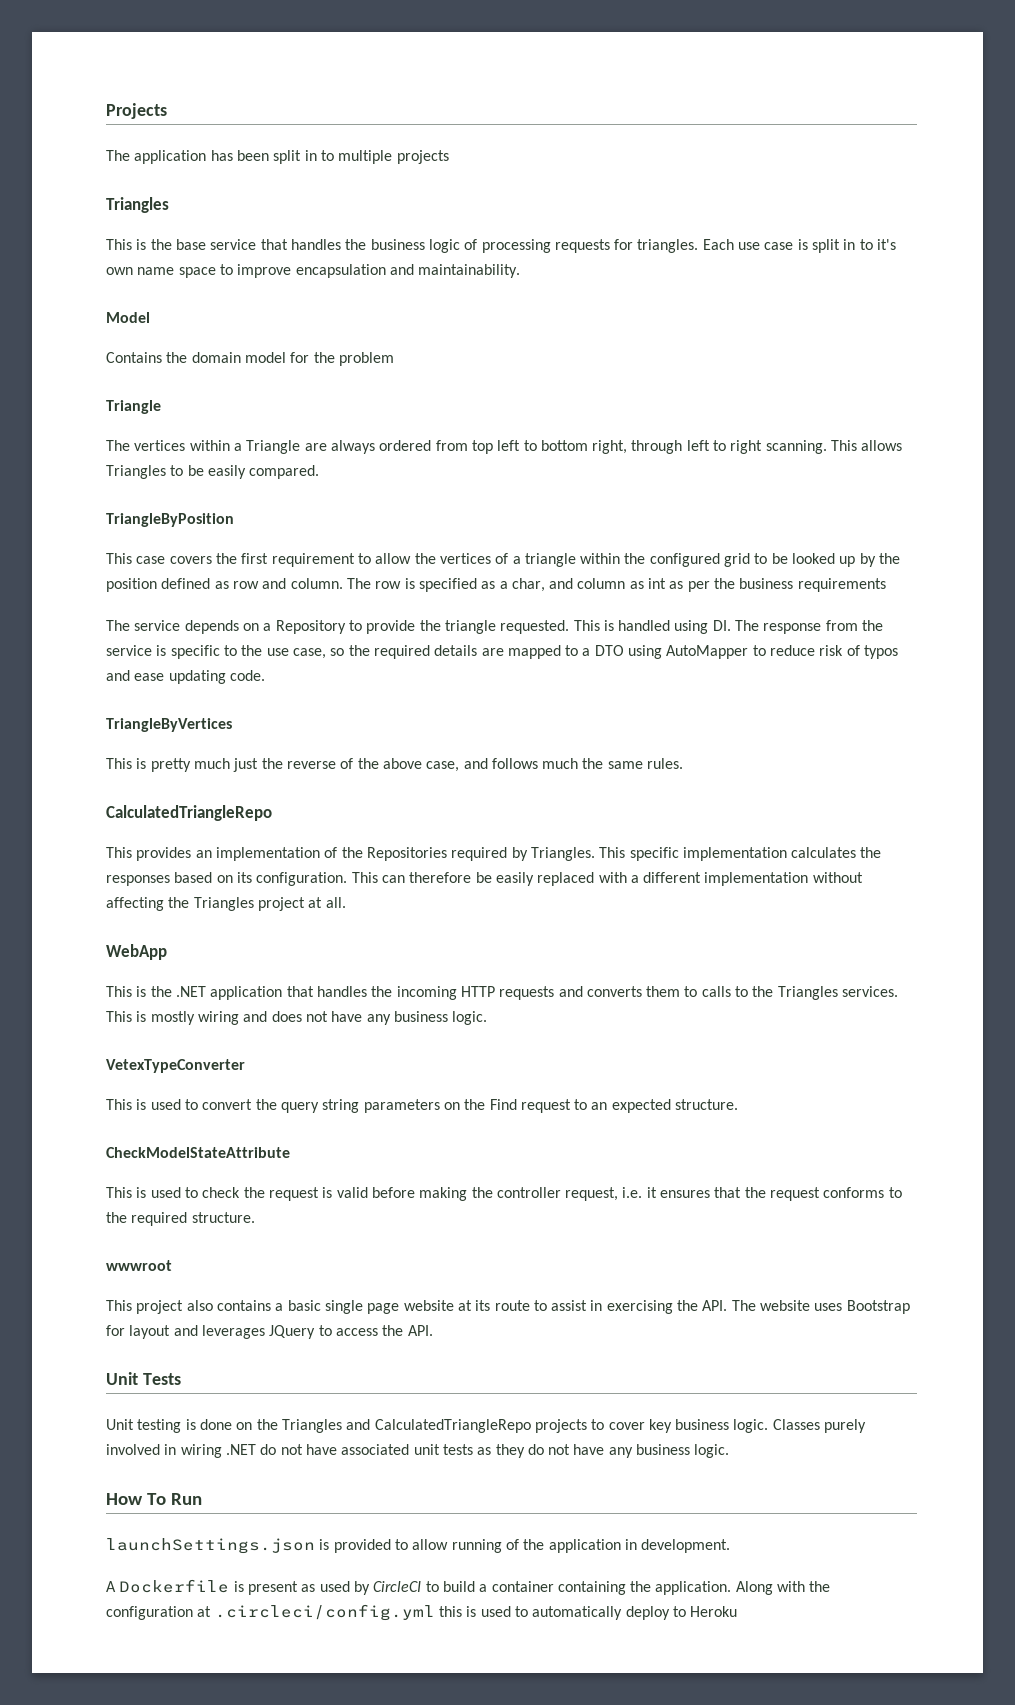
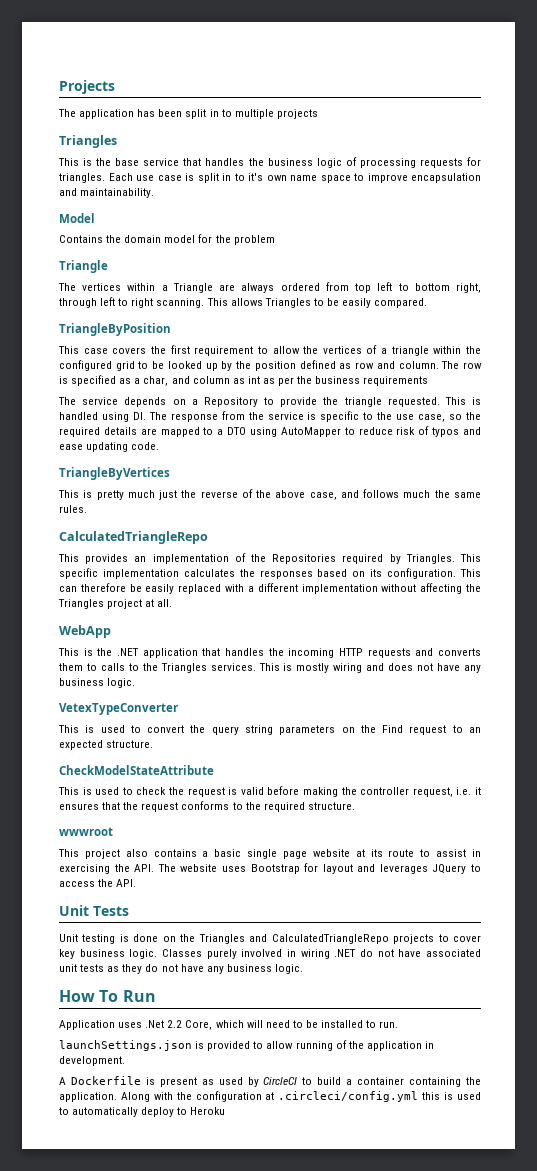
(202, 1499) none -> [59,1020,399,1030] // Application uses .Net 2.2 Core, which will need to be installed to run.

